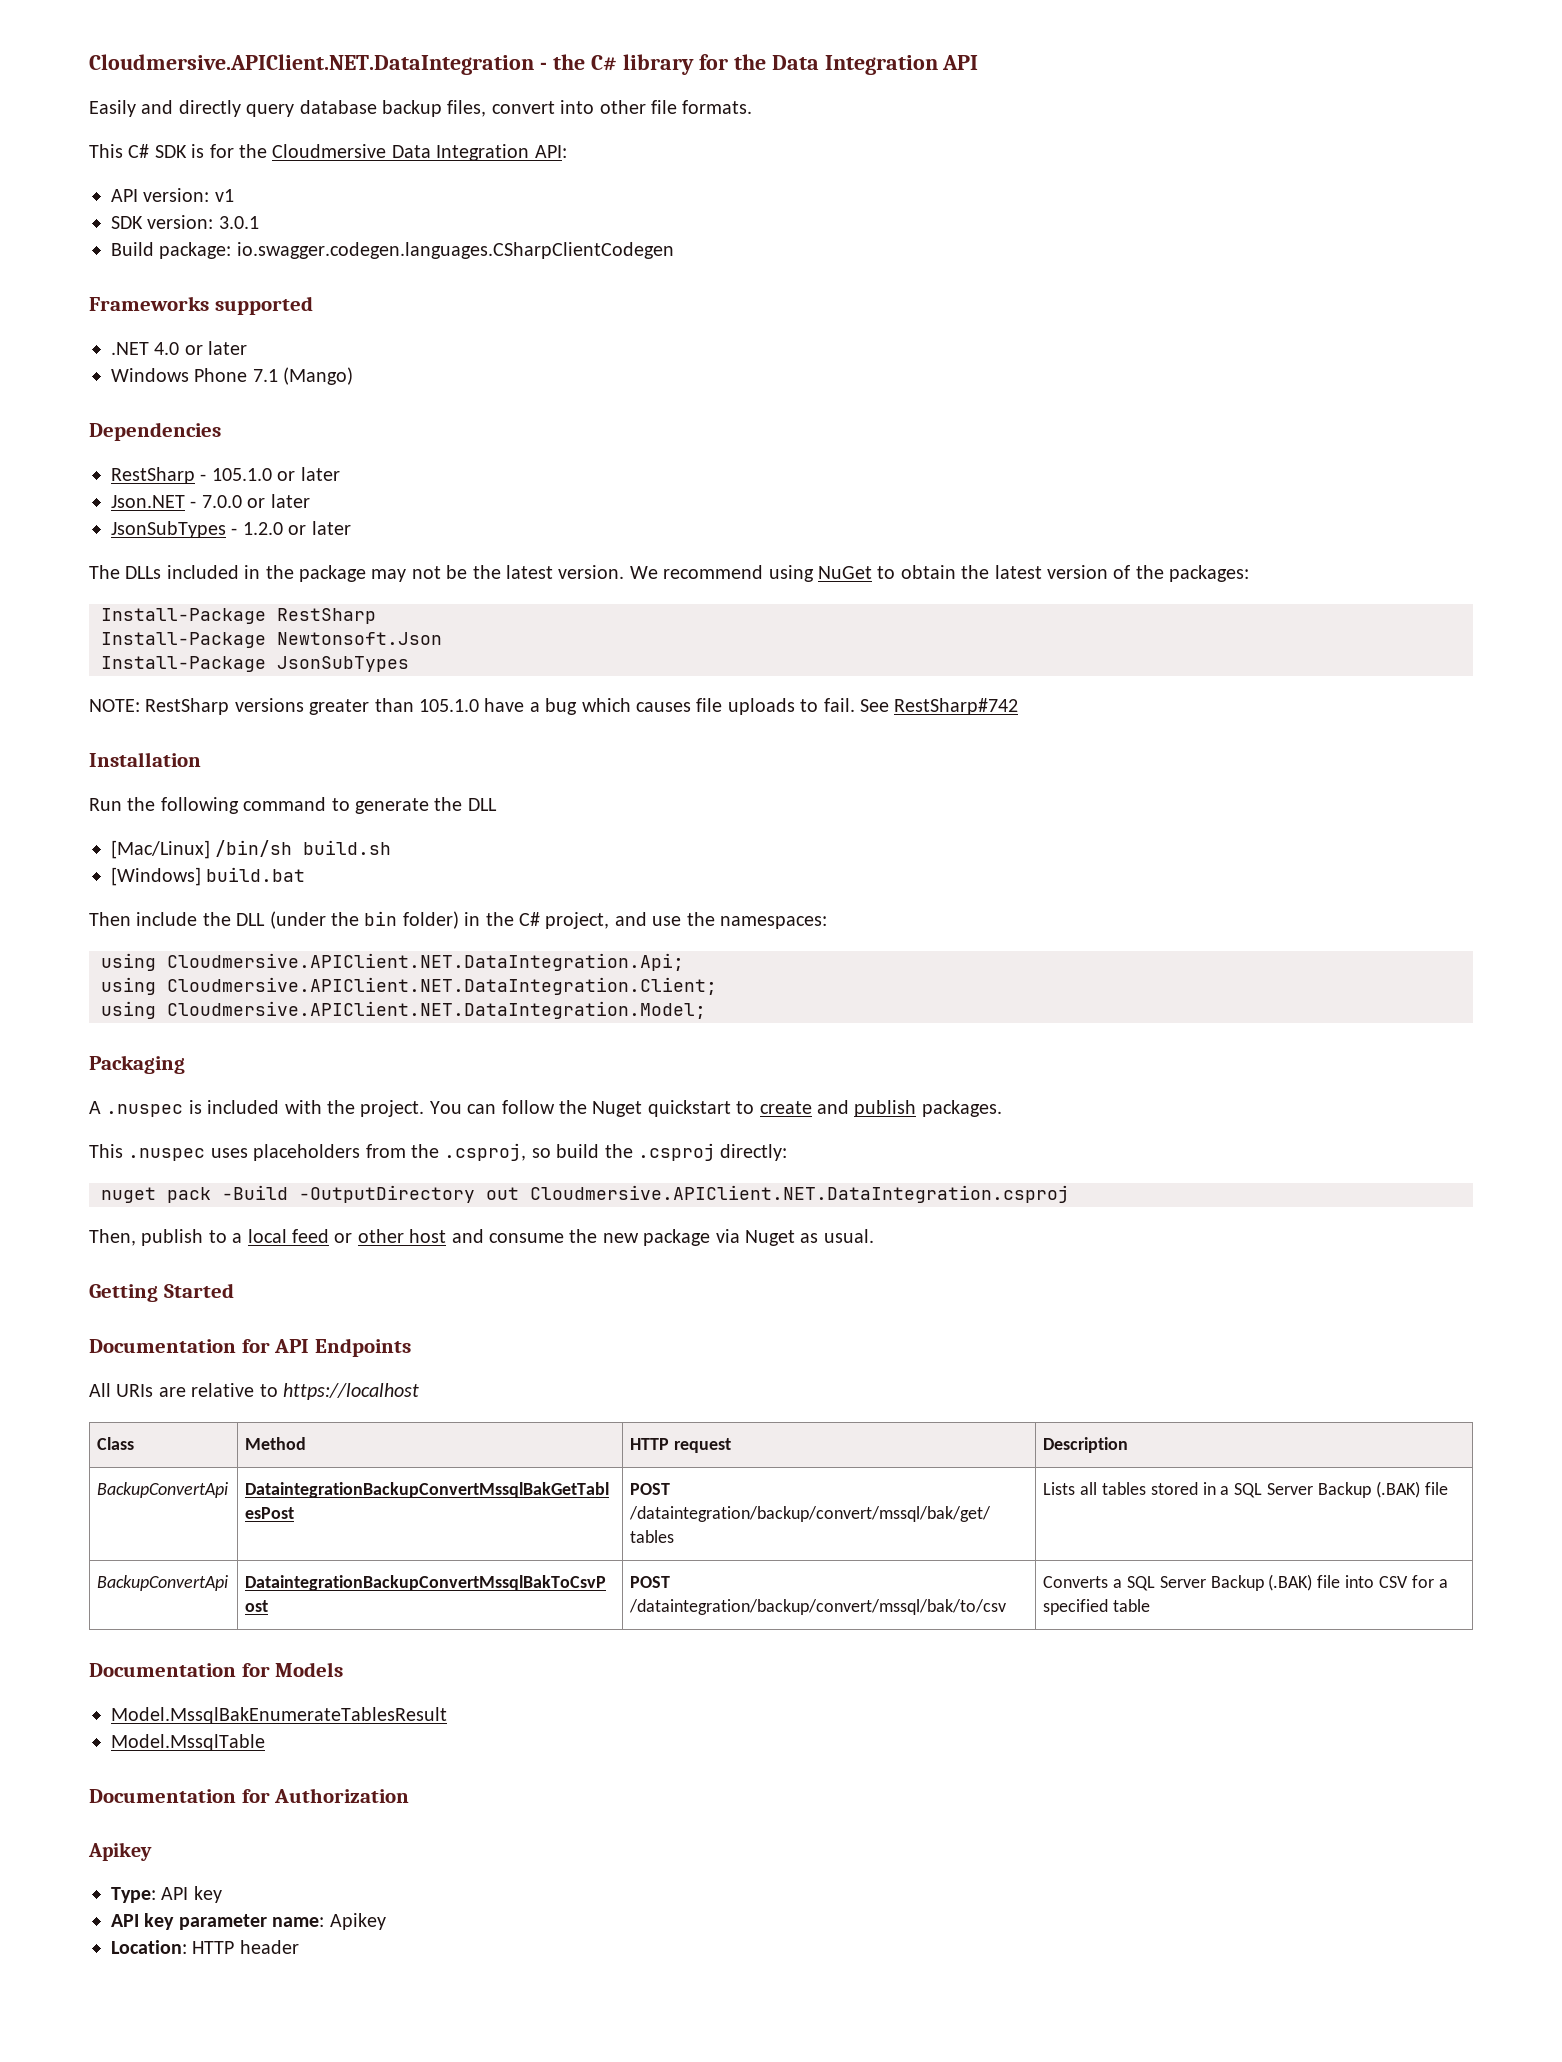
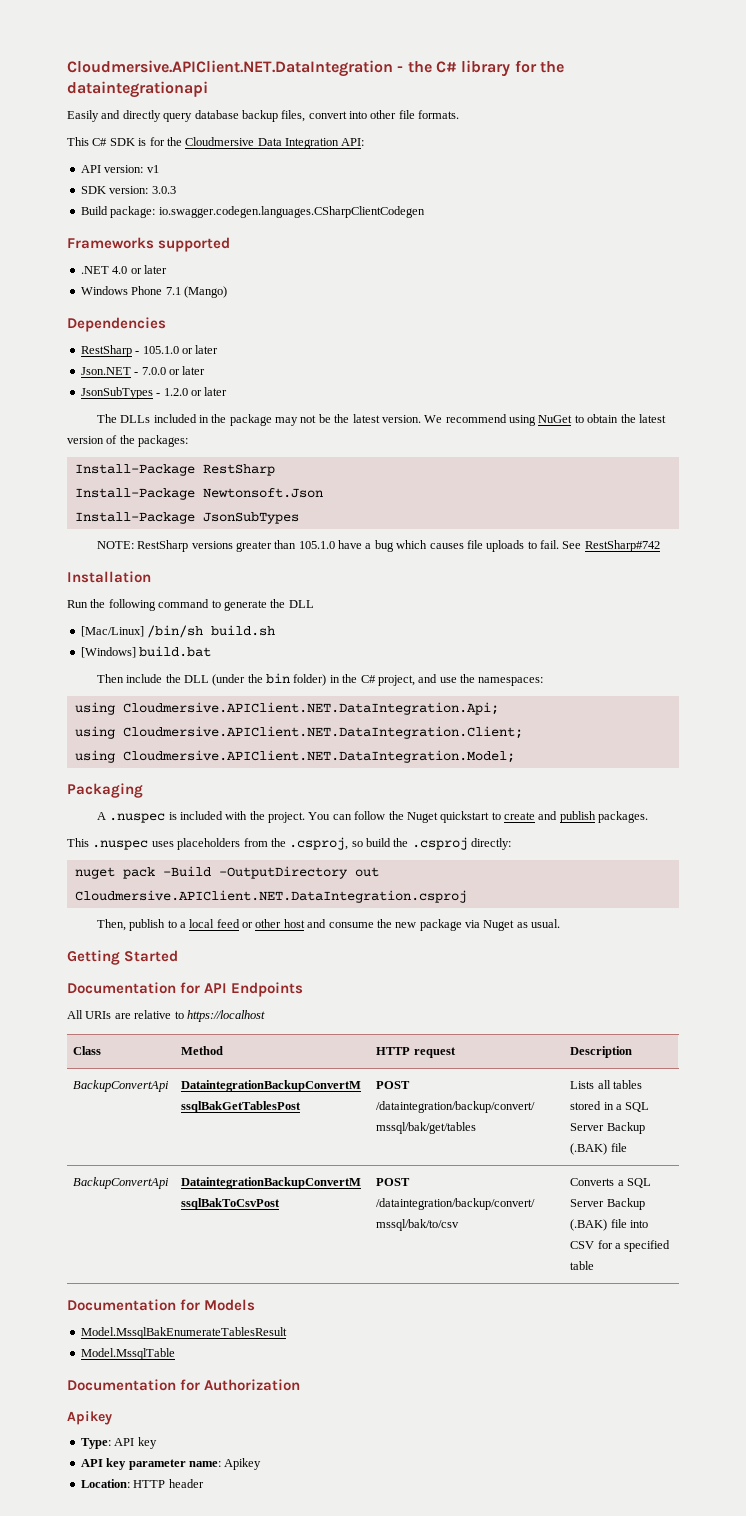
[771,55,979,75] Data Integration API -> [67,81,208,98] dataintegrationapi
[218,216,259,229] 3.0.1 -> [151,186,176,194] 3.0.3

